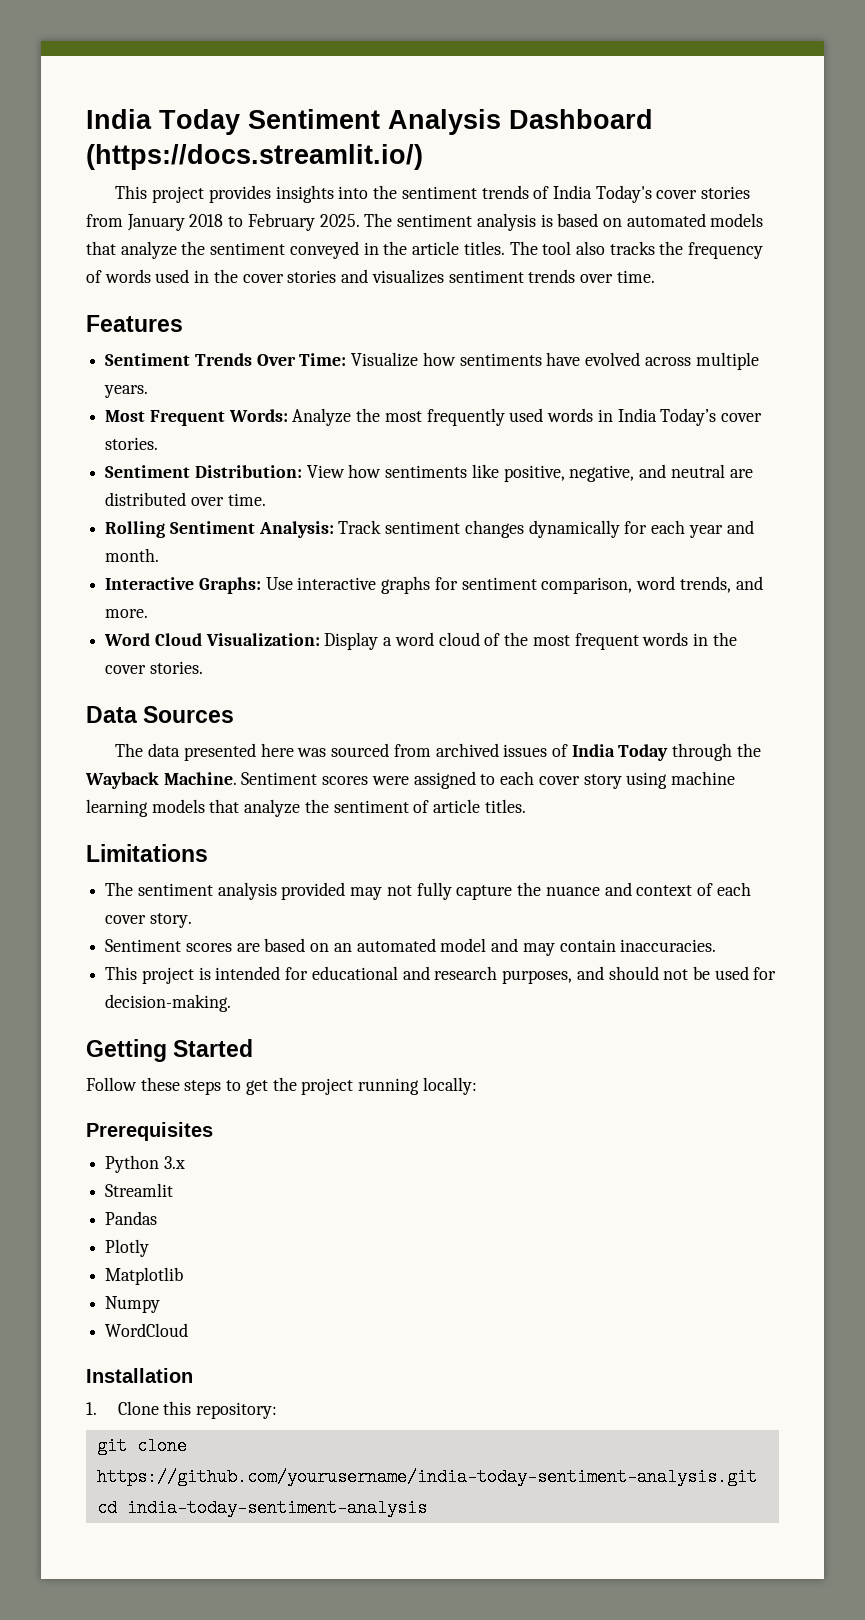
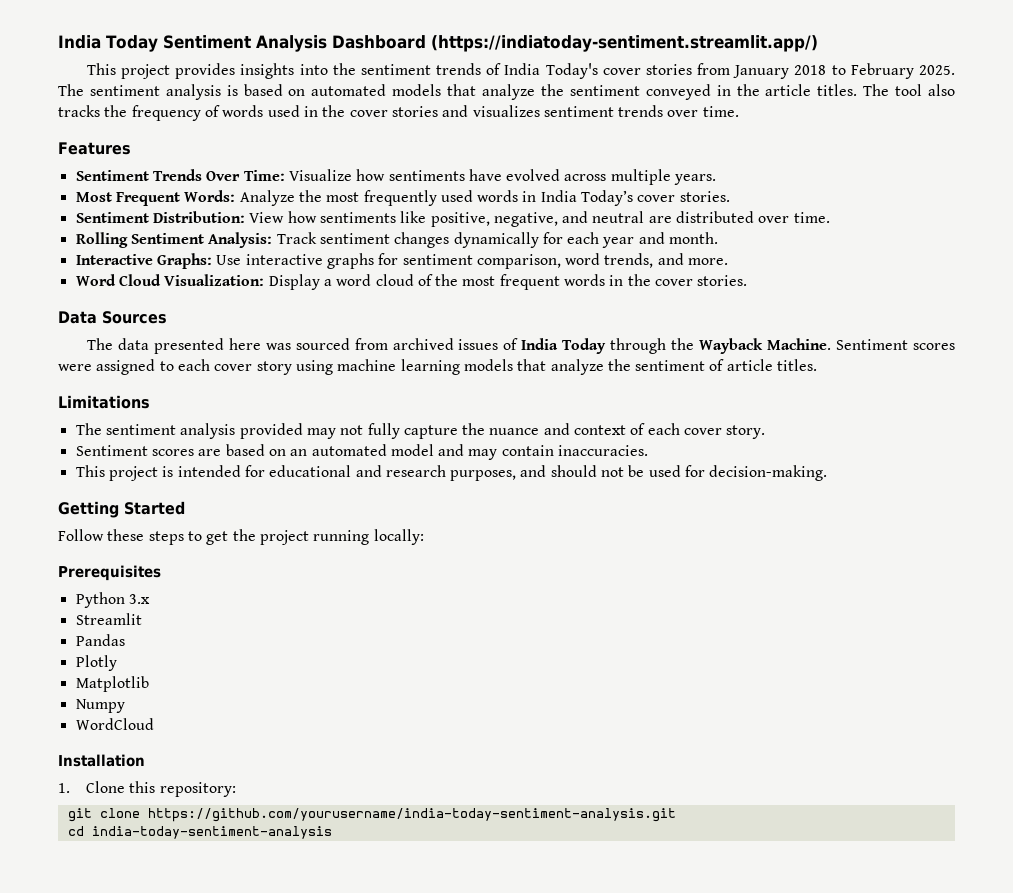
[86,144,423,170] (https://docs.streamlit.io/) -> [430,35,818,52] (https://indiatoday-sentiment.streamlit.app/)

